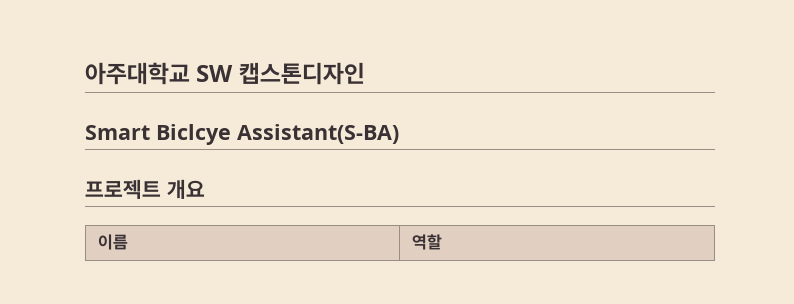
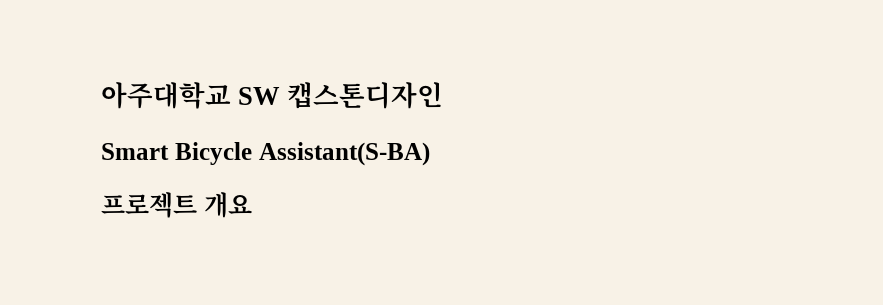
[156,124,231,145] Biclcye -> [174,142,252,165] Bicycle
[97,234,128,250] [411,234,442,250] // 이름 | 역할 -> (252, 205) none

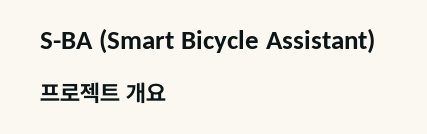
[101,82,444,109] [101,142,430,166] 아주대학교 SW 캡스톤디자인 // Smart Bicycle Assistant(S-BA) -> [40,28,376,54] S-BA (Smart Bicycle Assistant)

